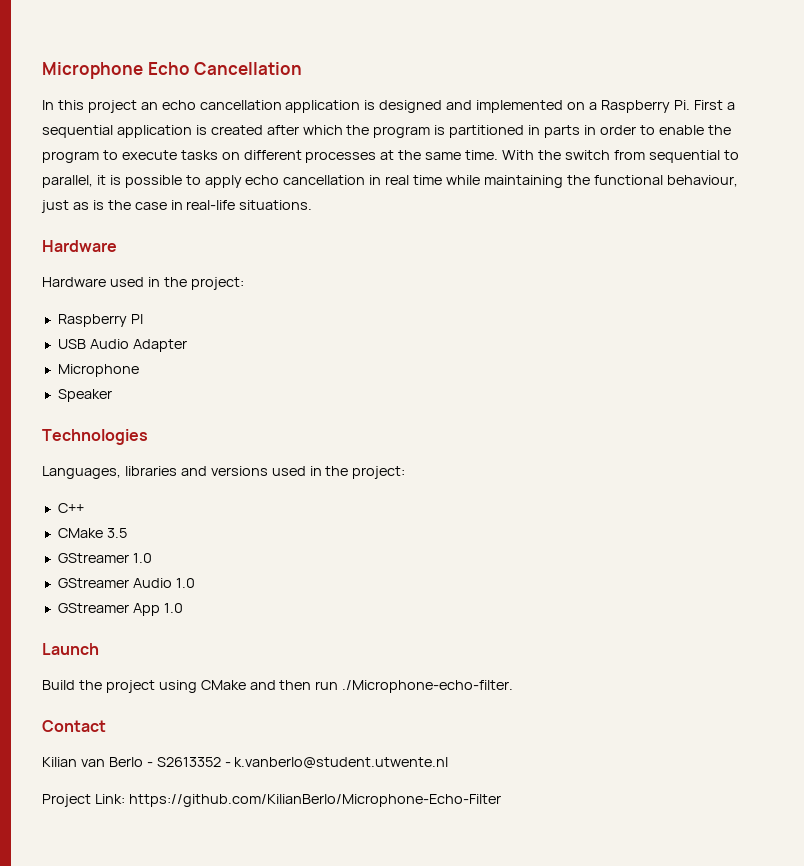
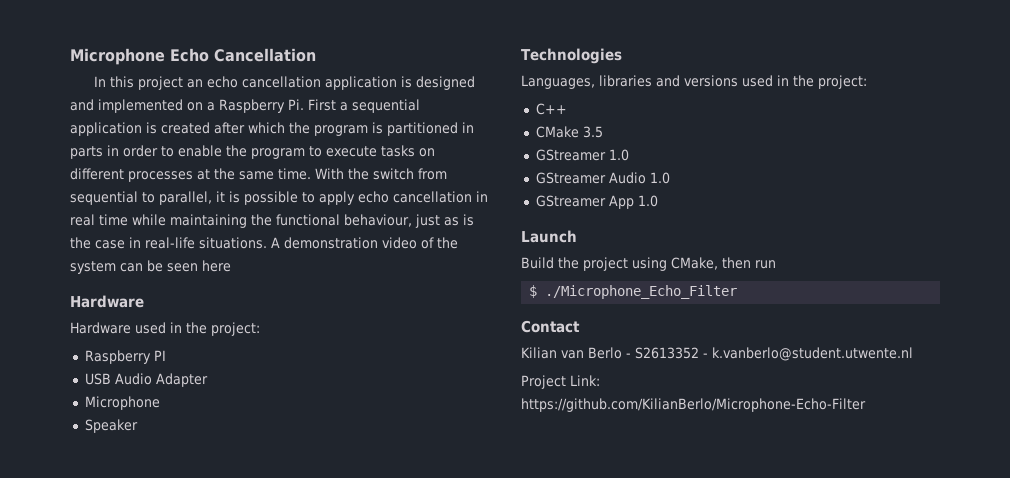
(313, 205) none -> [271,237,458,249] [70,260,231,274] A demonstration video of the system can be seen here
[200,680,276,690] CMake and -> [671,257,718,270] CMake,
[342,680,514,693] ./Microphone-echo-filter. -> [529,285,738,299] // $ ./Microphone_Echo_Filter

